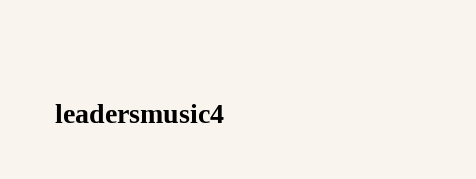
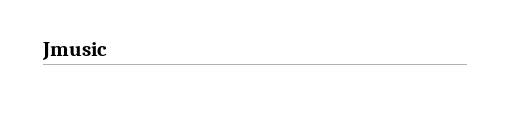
[55,104,224,123] leadersmusic4 -> [42,42,107,60] Jmusic

